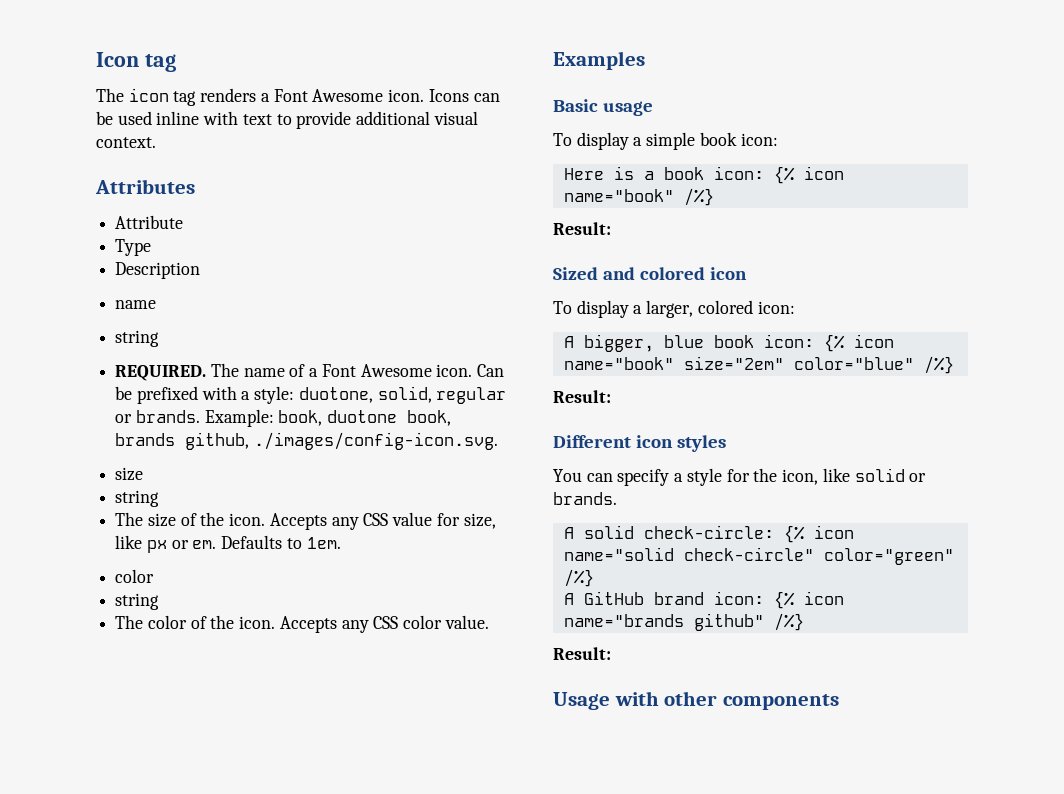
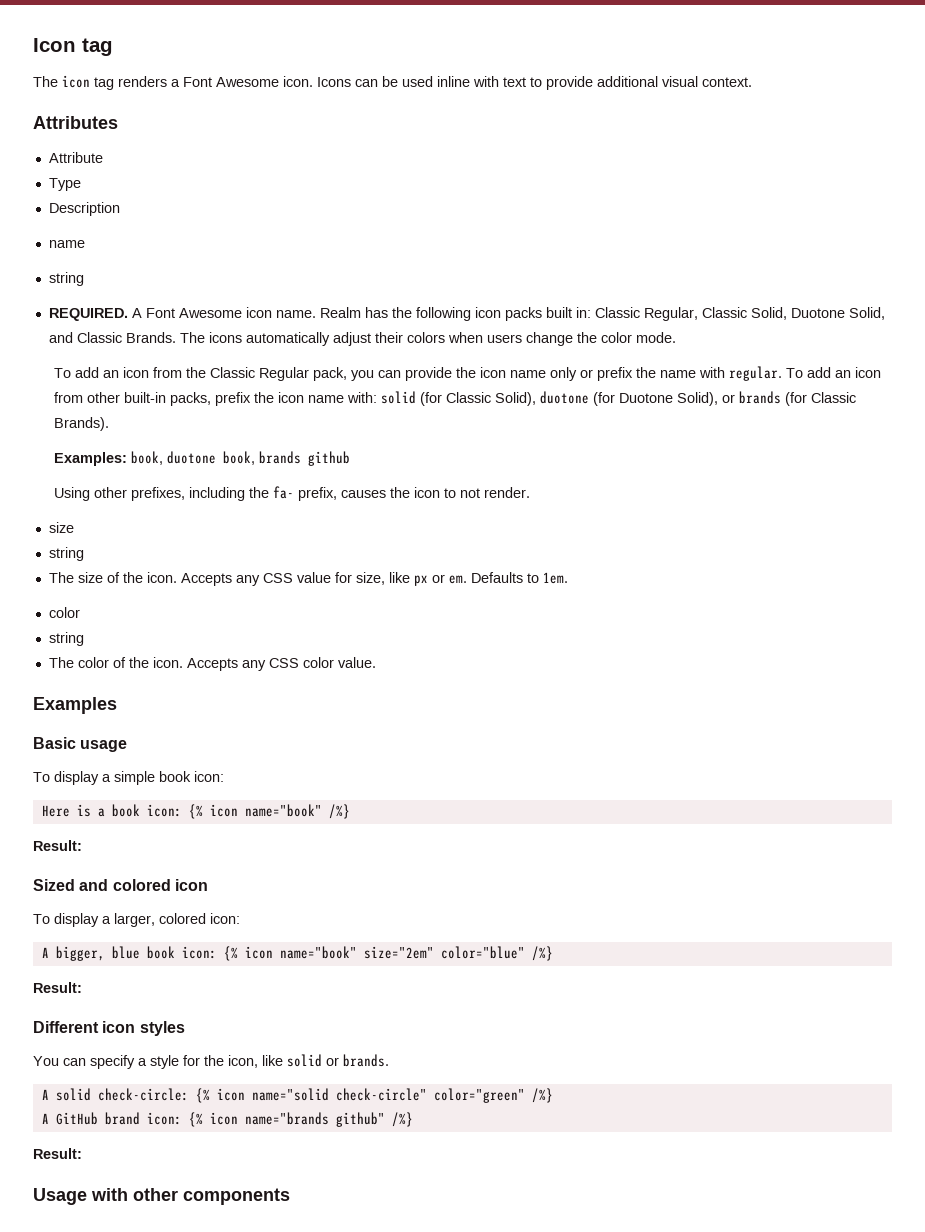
[210,363,505,377] [115,386,507,404] [115,409,452,427] [115,432,498,450] The name of a Font Awesome icon. Can be prefixed with a style: duotone, solid, regular or brands. Example: book, duotone book, brands github, ./images/config-icon.svg. -> [131,307,885,321] [48,332,676,346] [53,366,881,381] [53,391,856,406] [53,417,109,431] [53,451,350,466] [53,486,530,501] A Font Awesome icon name. Realm has the following icon packs built in: Classic Regular, Classic Solid, Duotone Solid, and Classic Brands. The icons automatically adjust their colors when users change the color mode. // To add an icon from the Classic Regular pack, you can provide the icon name only or prefix the name with regular. To add an icon from other built-in packs, prefix the icon name with: solid (for Classic Solid), duotone (for Duotone Solid), or brands (for Classic Brands). // Examples: book, duotone book, brands github // Using other prefixes, including the fa- prefix, causes the icon to not render.

